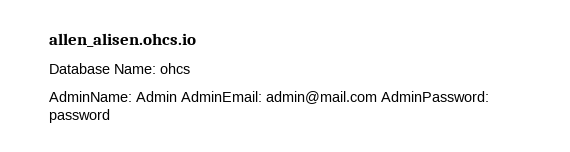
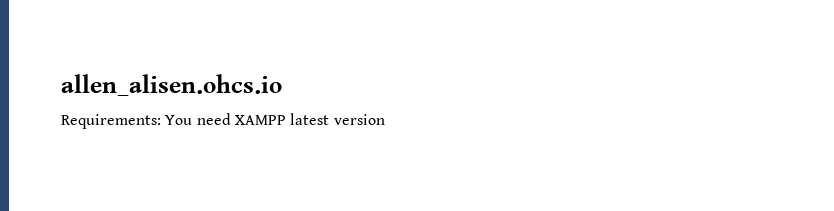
[49,63,190,74] [49,91,489,104] [49,109,110,123] Database Name: ohcs // AdminName: Admin AdminEmail: admin@mail.com AdminPassword: password -> [61,113,385,129] Requirements: You need XAMPP latest version

